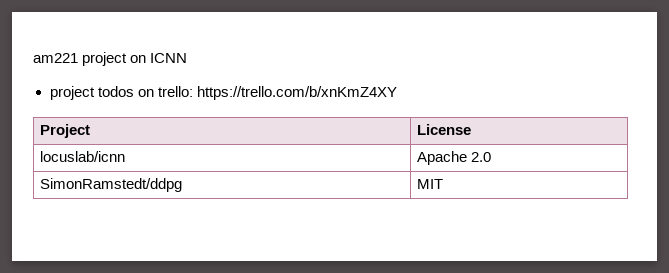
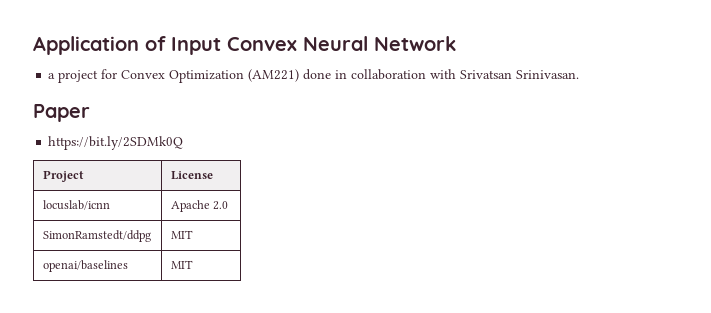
[33,52,188,66] [49,86,397,100] am221 project on ICNN // project todos on trello: https://trello.com/b/xnKmZ4XY -> [33,36,456,55] [48,69,580,83] [33,104,90,122] [48,136,184,150] Application of Input Convex Neural Network // a project for Convex Optimization (AM221) done in collaboration with Srivatsan Srinivasan. // Paper // https://bit.ly/2SDMk0Q
(443, 184) none -> [42,260,128,272] [170,260,193,269] // openai/baselines | MIT

